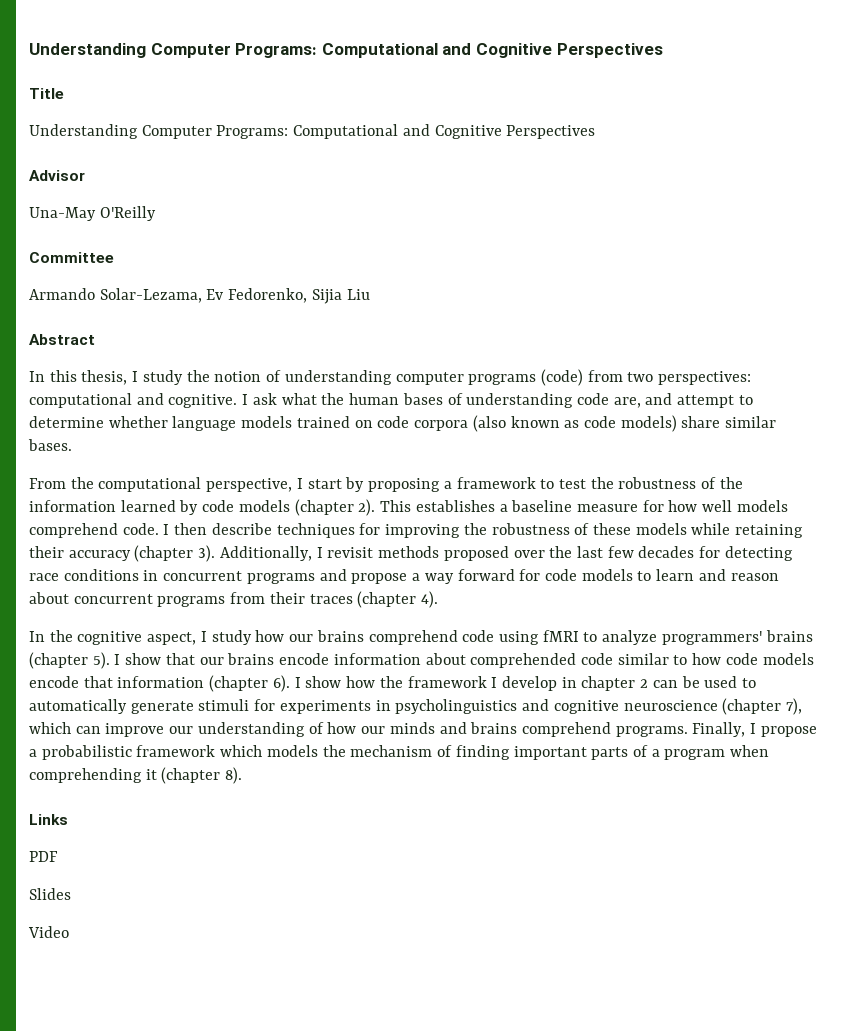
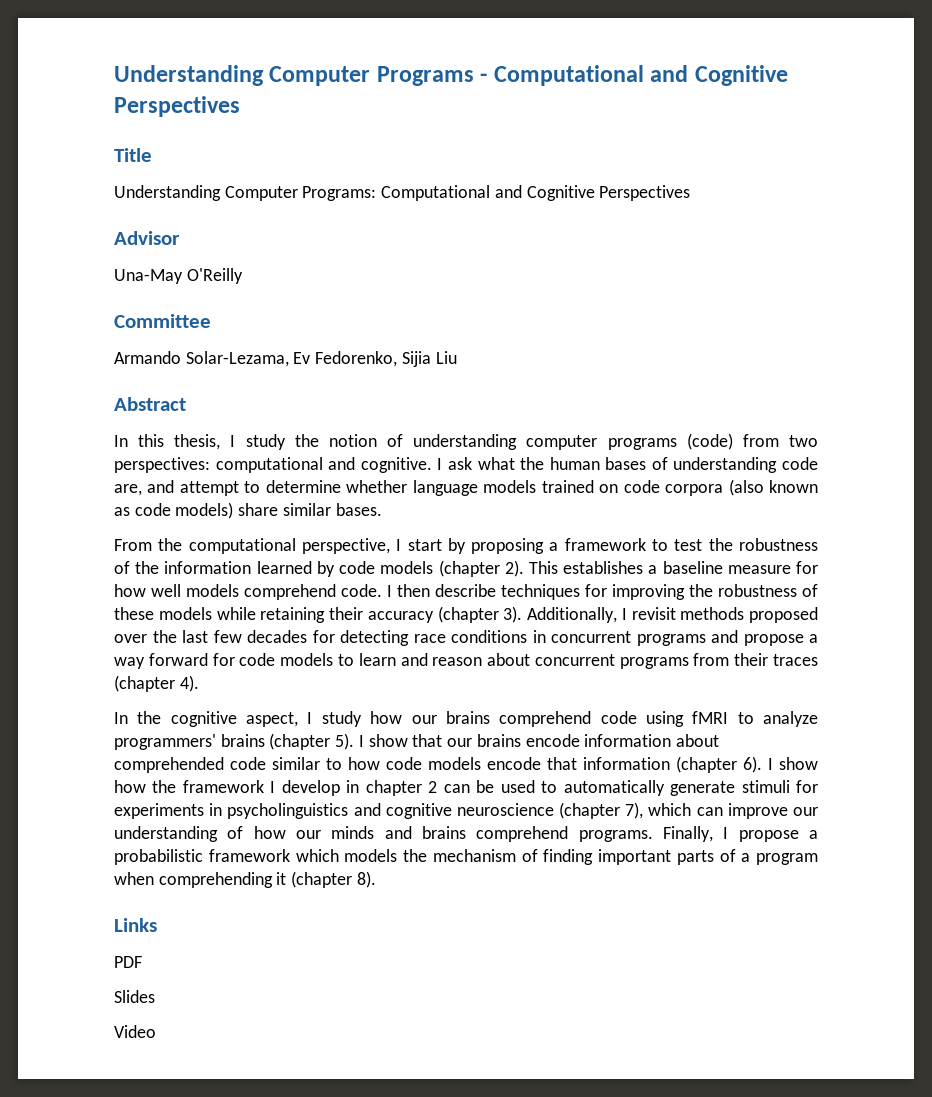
[29,43,318,58] Understanding Computer Programs: -> [114,65,488,86] Understanding Computer Programs -

